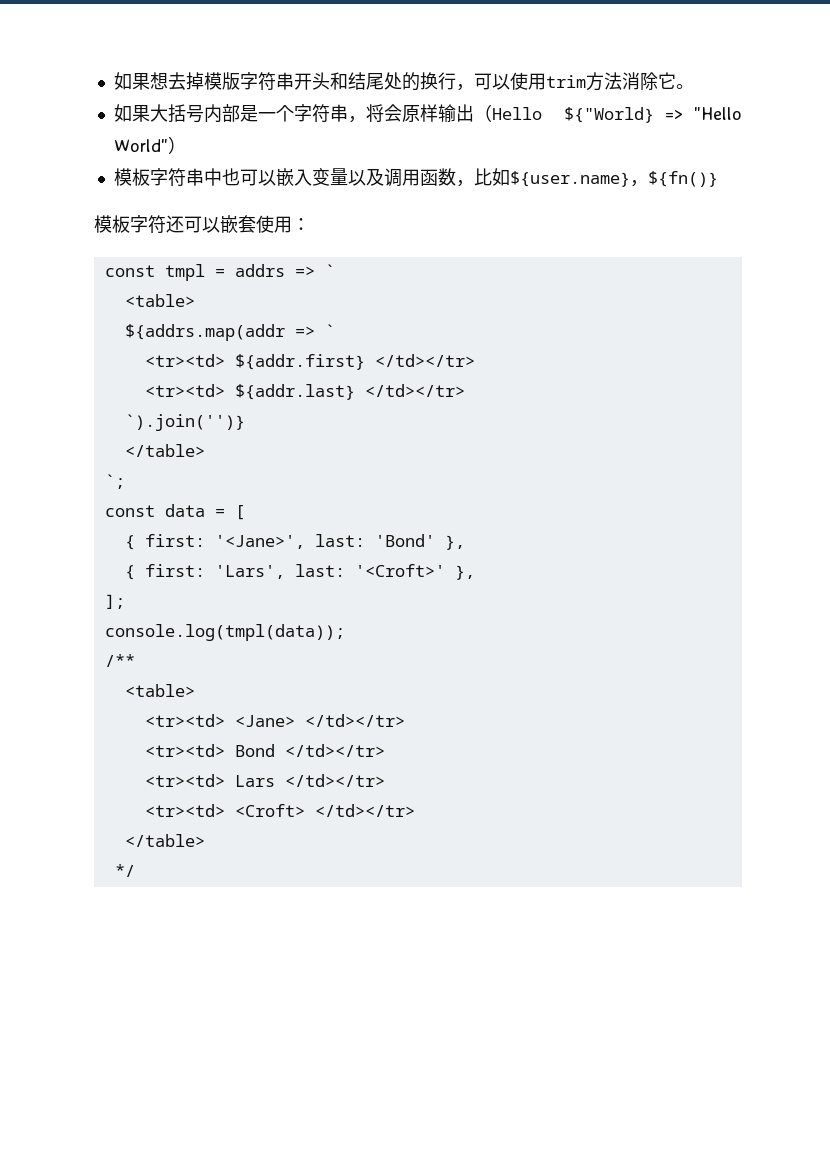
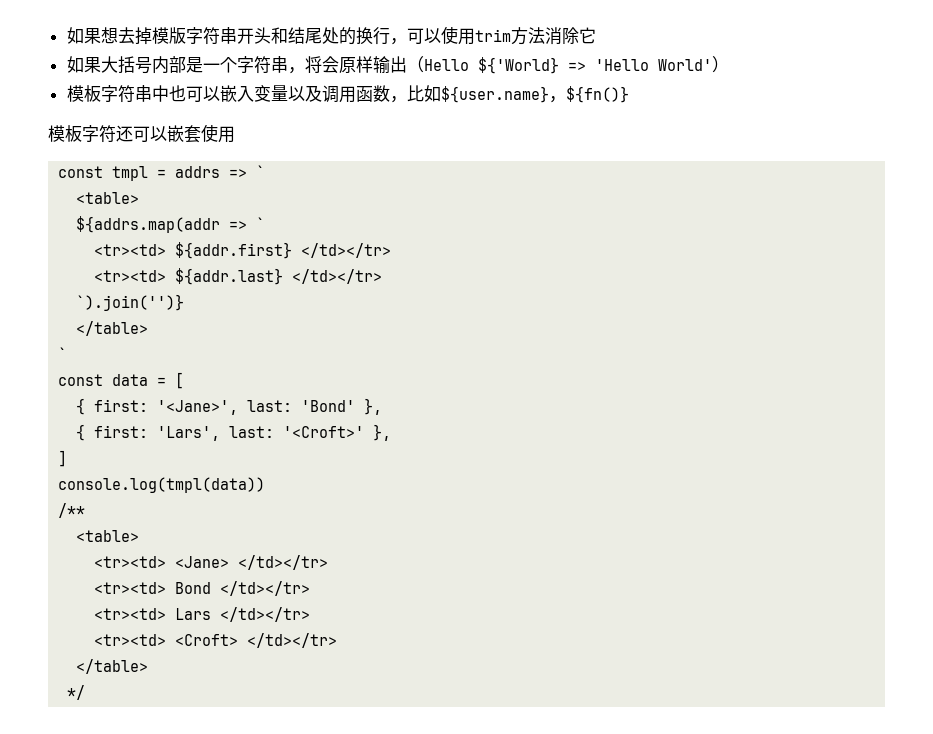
[675,84,694,89] 。 -> (596, 35) none
[563,107,742,123] [113,139,168,152] ${"World} => "Hello World" -> [477,57,712,74] ${'World} => 'Hello World'
[292,218,310,231] ： -> (235, 134) none
[104,474,125,489] `; -> [58,347,68,360] `
[104,594,125,609] [104,624,345,641] ]; // console.log(tmpl(data)); -> [58,450,68,467] [58,477,266,493] ] // console.log(tmpl(data))

